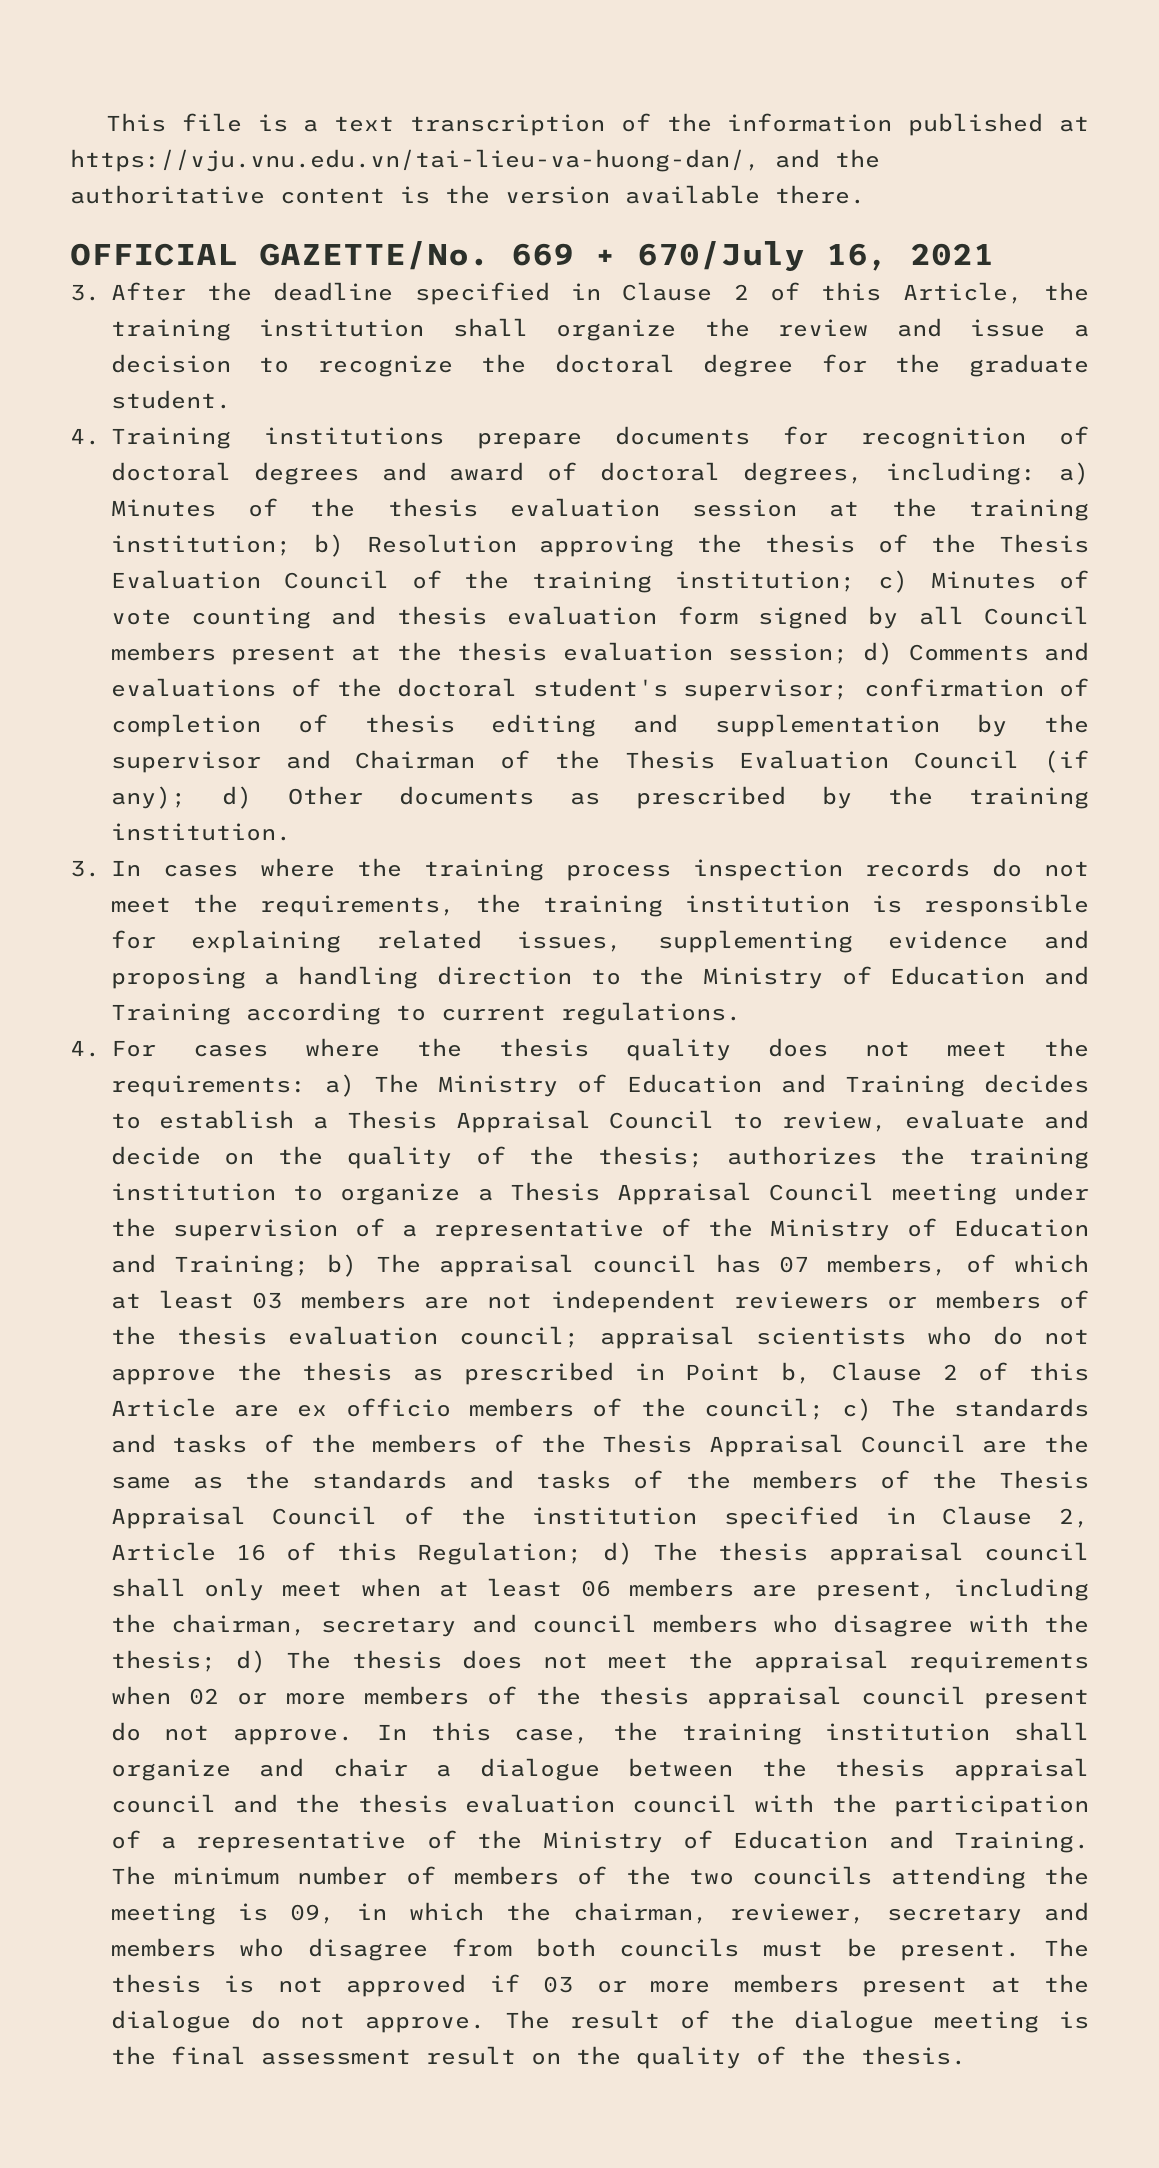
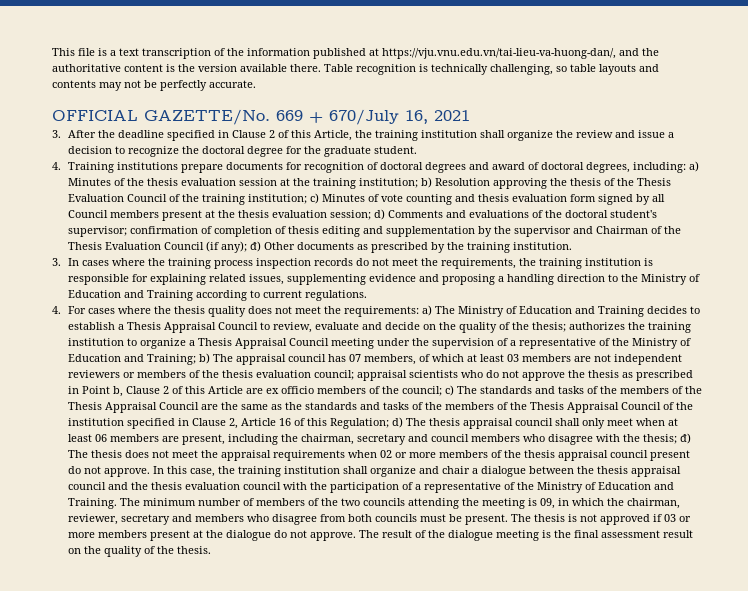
(865, 194) none -> [324,64,659,75] [52,80,256,91] Table recognition is technically challenging, so table layouts and contents may not be perfectly accurate.
[221,786,252,809] d) -> [250,241,262,252] đ)
[236,1650,267,1673] d) -> [680,433,692,444] đ)

